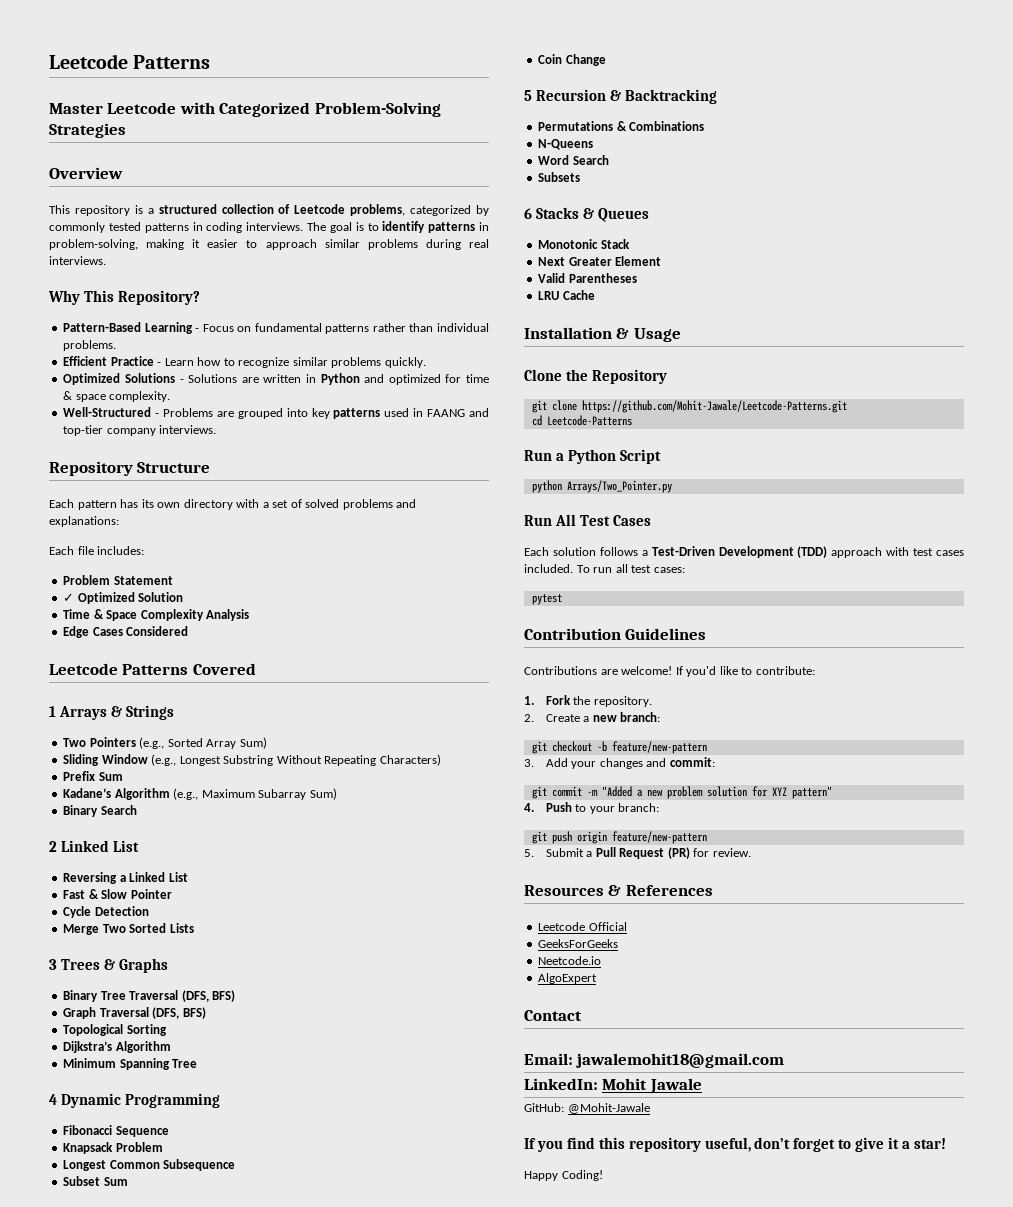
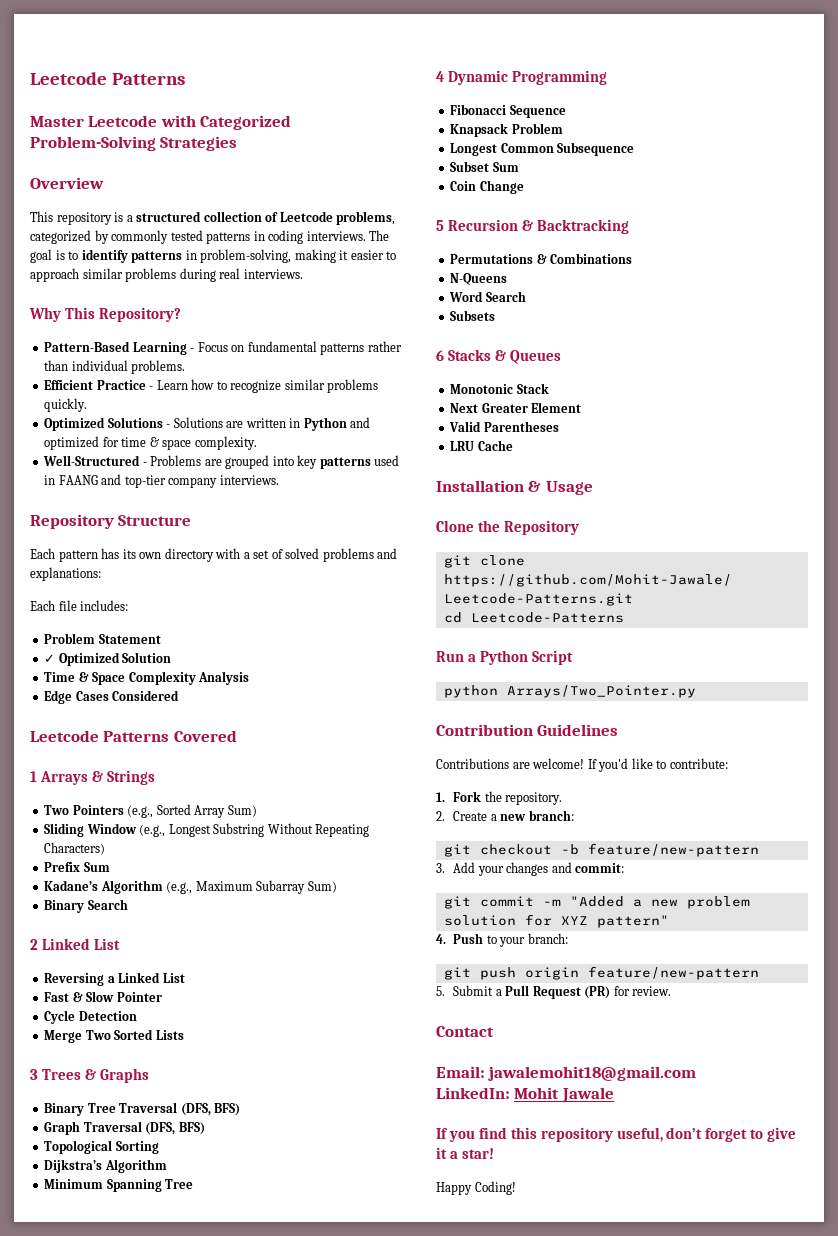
[524,514,651,526] [524,546,964,558] [524,564,685,573] [531,594,562,605] // Run All Test Cases // Each solution follows a Test-Driven Development (TDD) approach with test cases included. To run all test cases: // pytest -> (696, 691) none
[524,885,713,896] [538,922,627,931] [538,939,619,948] [538,956,602,965] [538,973,598,984] // Resources & References // Leetcode Official // GeeksForGeeks // Neetcode.io // AlgoExpert -> (672, 991) none
[524,1103,650,1114] // GitHub: @Mohit-Jawale -> (614, 1095) none

